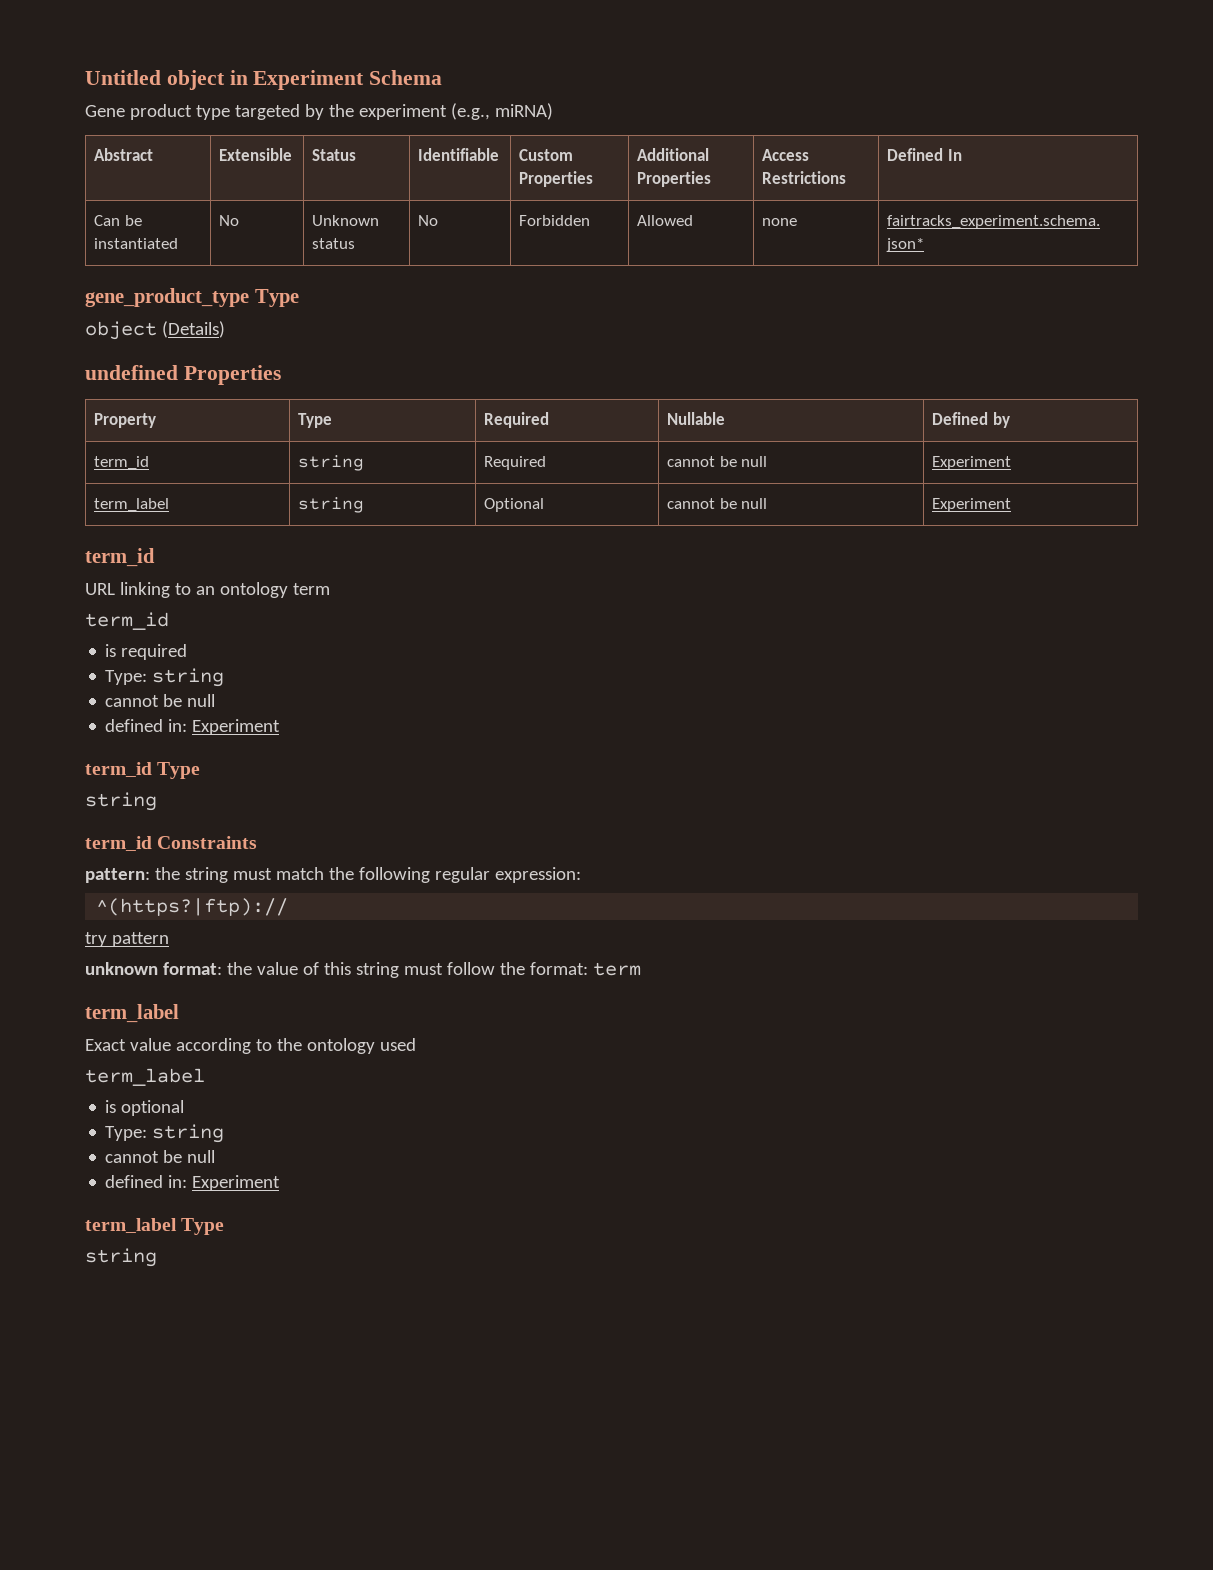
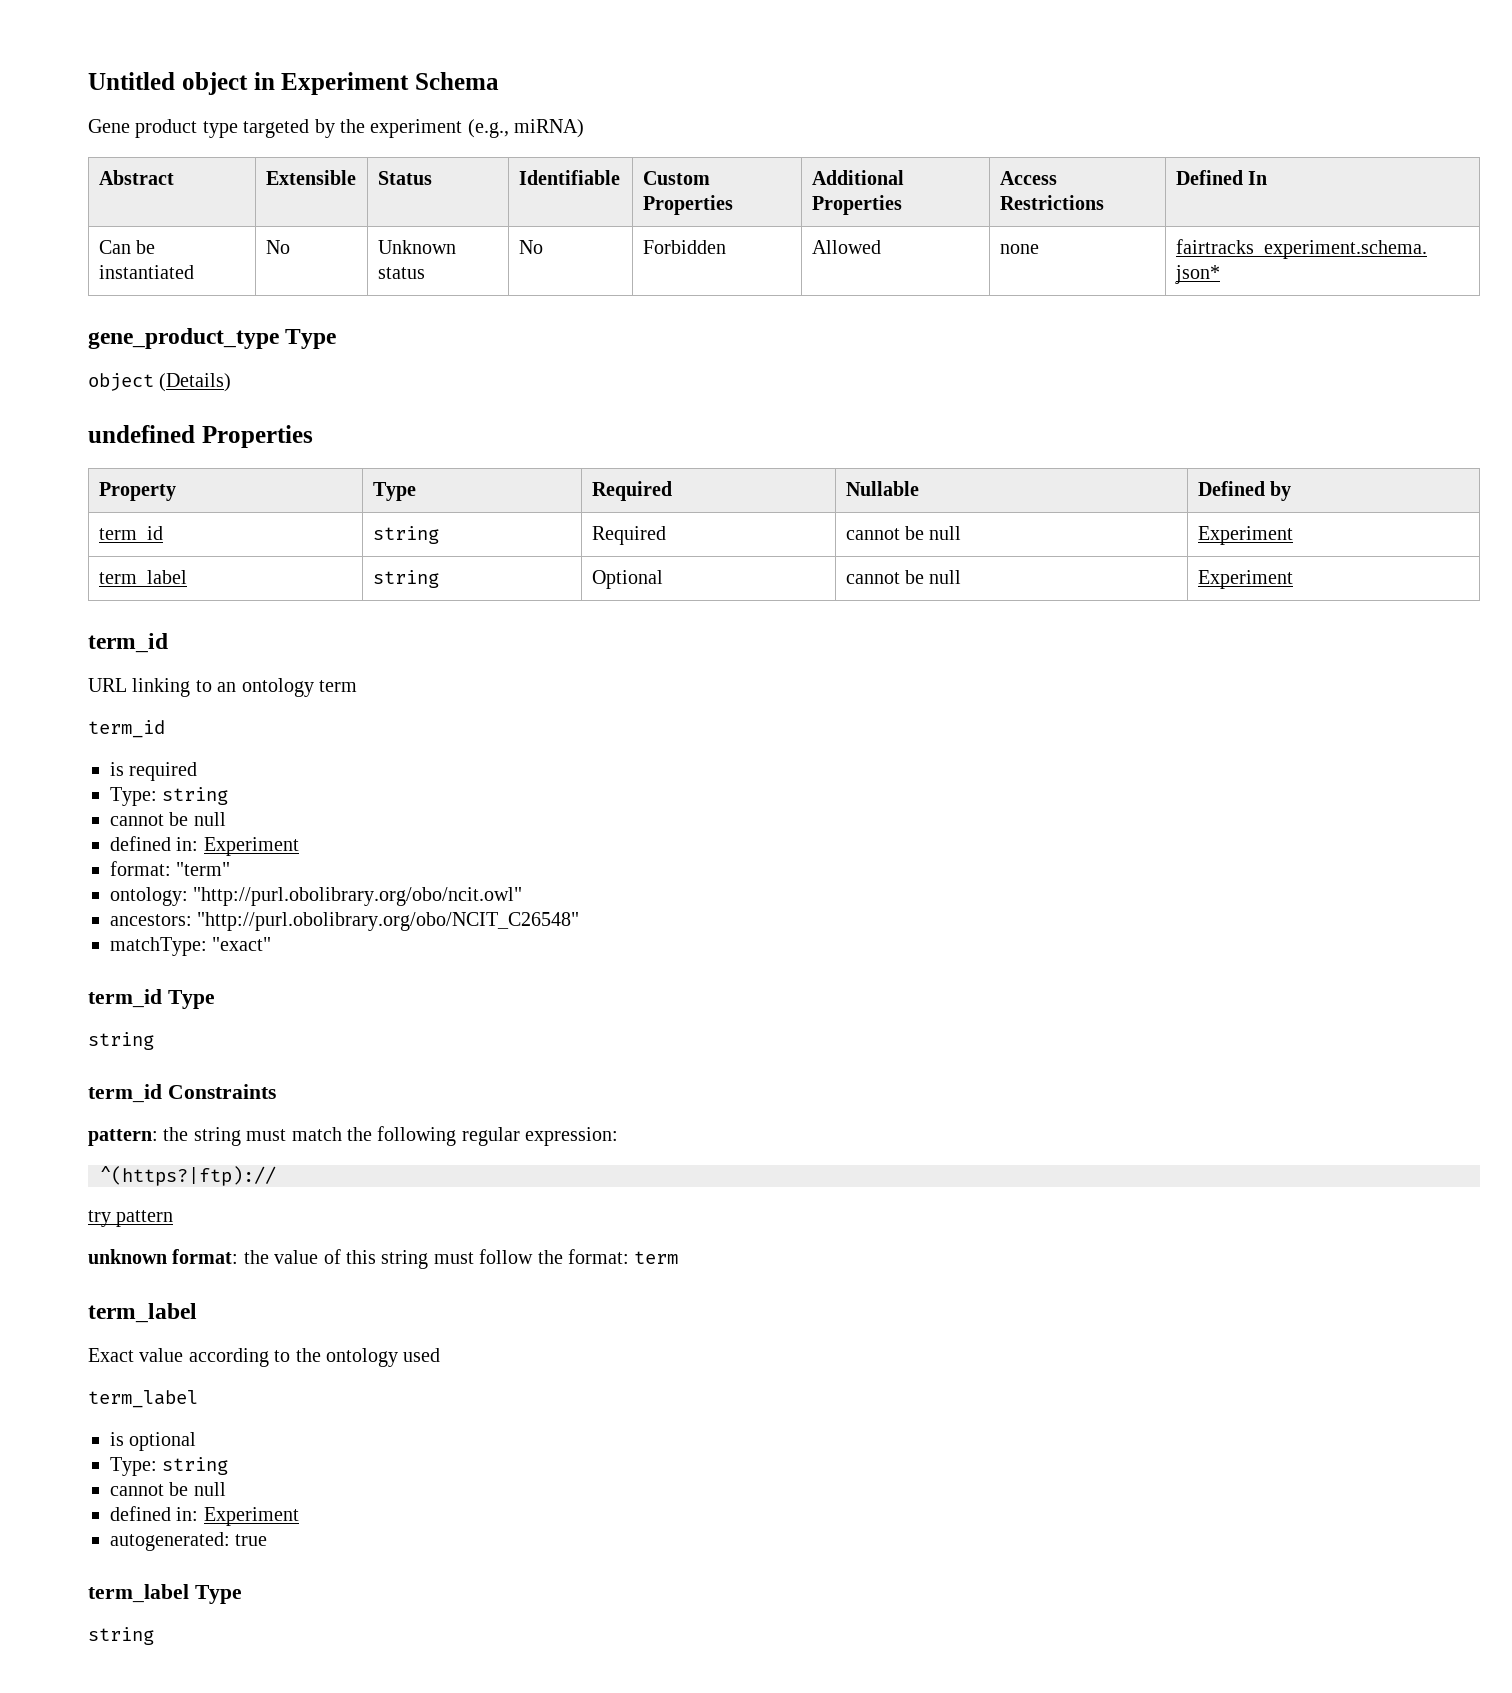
(281, 727) none -> [110,861,231,876] [110,887,523,906] [110,912,580,931] [110,937,272,956] // format: "term" // ontology: "http://purl.obolibrary.org/obo/ncit.owl" // ancestors: "http://purl.obolibrary.org/obo/NCIT_C26548" // matchType: "exact"
(281, 1183) none -> [110,1532,268,1551] // autogenerated: true

